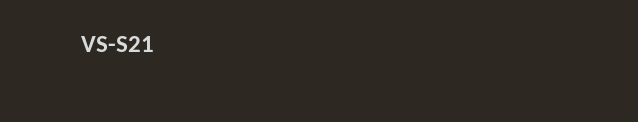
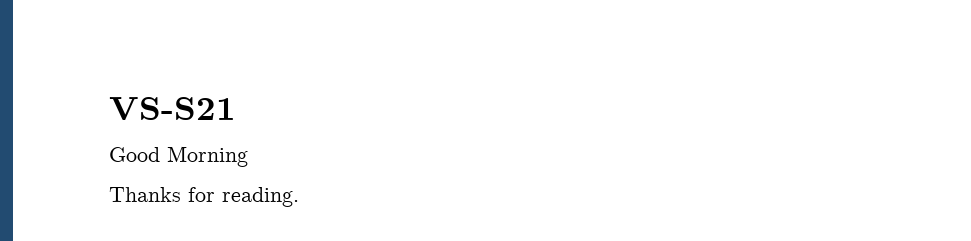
(154, 44) none -> [109,146,248,167] [109,187,299,207] // Good Morning // Thanks for reading.

